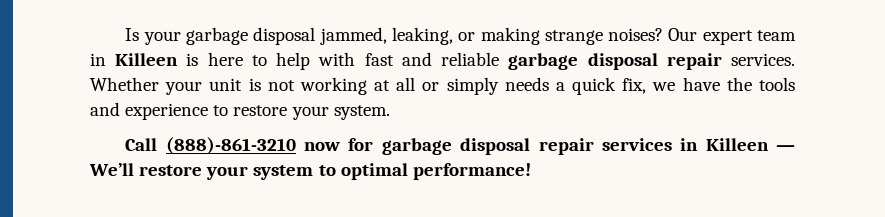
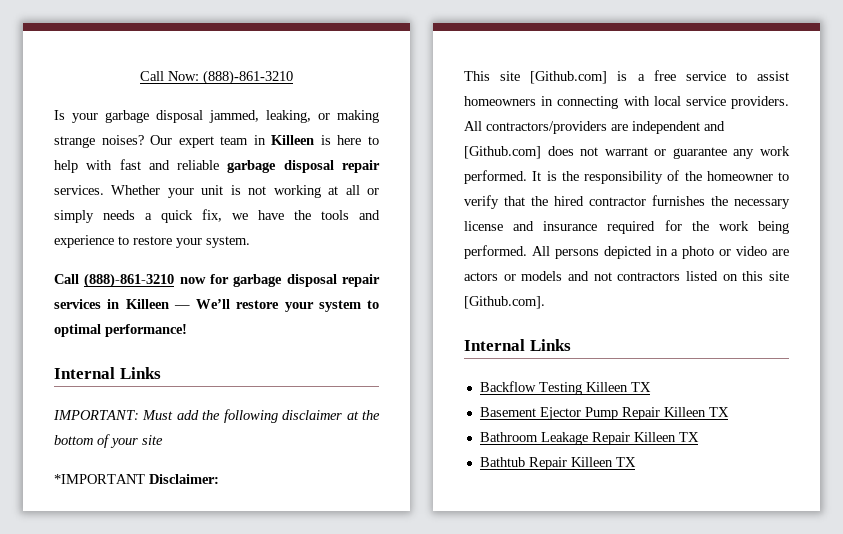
(125, 34) none -> [140,70,293,85] Call Now: (888)-861-3210 //
(531, 171) none -> [54,367,161,379] [53,409,380,423] [54,434,163,448] [54,474,219,484] [464,70,789,84] [464,96,789,109] [464,121,725,134] [464,146,790,159] [464,170,789,184] [464,195,790,209] [464,220,789,234] [464,245,789,259] [464,271,789,281] [464,296,545,309] [464,339,571,351] [479,381,651,395] [479,407,729,420] [479,432,699,445] [479,457,636,470] // Internal Links // IMPORTANT: Must add the following disclaimer at the bottom of your site // *IMPORTANT Disclaimer: // This site [Github.com] is a free service to assist homeowners in connecting with local service providers. All contractors/providers are independent and [Github.com] does not warrant or guarantee any work performed. It is the responsibility of the homeowner to verify that the hired contractor furnishes the necessary license and insurance required for the work being performed. All persons depicted in a photo or video are actors or models and not contractors listed on this site [Github.com]. // Internal Links // Backflow Testing Killeen TX // Basement Ejector Pump Repair Killeen TX // Bathroom Leakage Repair Killeen TX // Bathtub Repair Killeen TX

